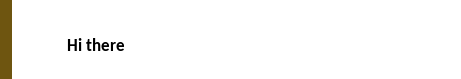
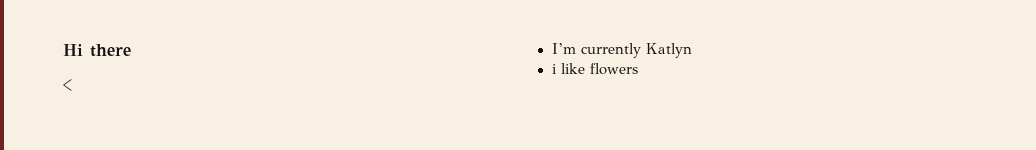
(126, 44) none -> [63,79,72,91] [551,43,692,58] [551,63,638,75] // < // I’m currently Katlyn // i like flowers

